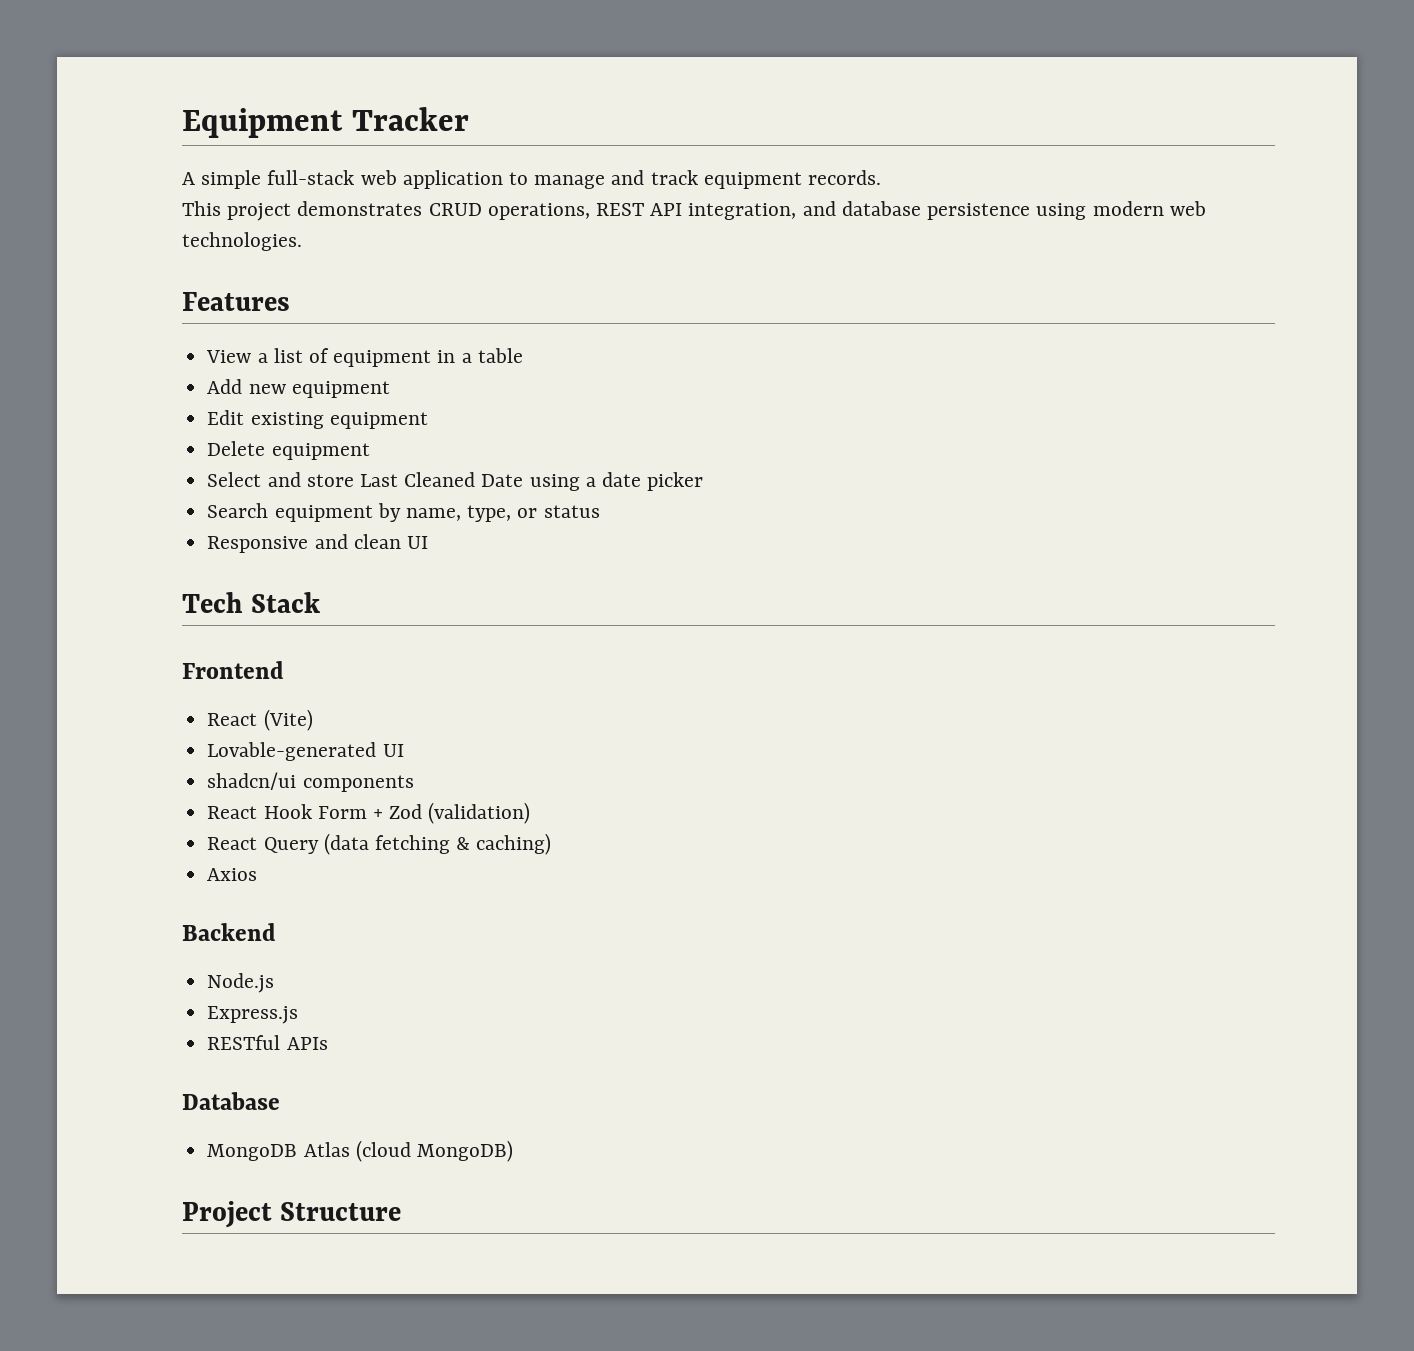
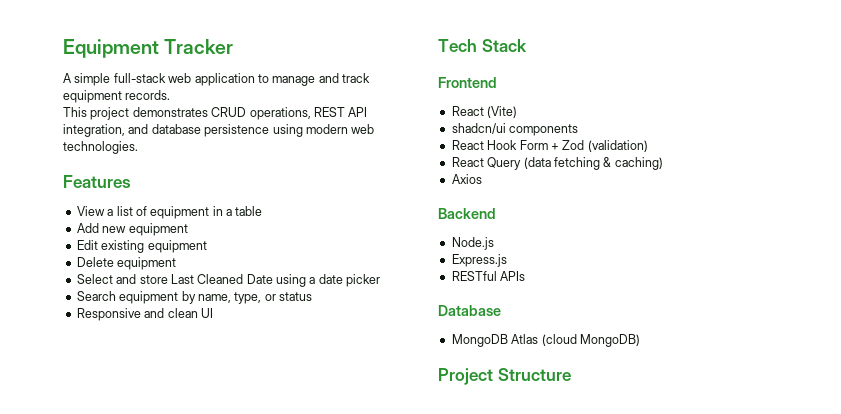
[207,742,404,761] // Lovable-generated UI -> (518, 112) none

